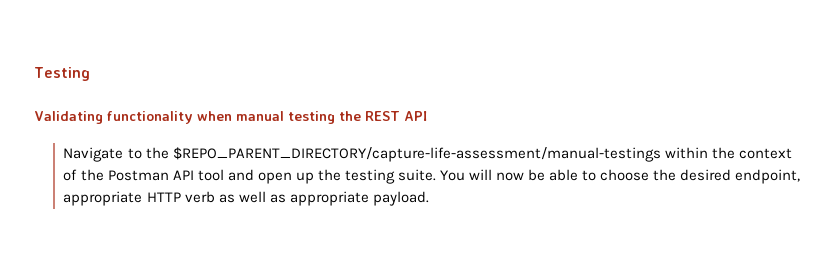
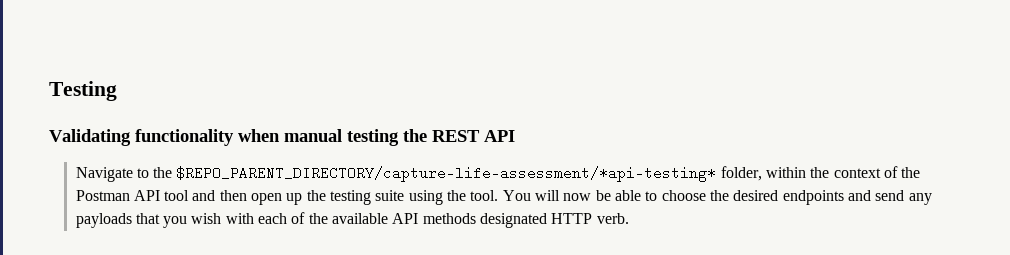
[172,147,661,162] $REPO_PARENT_DIRECTORY/capture-life-assessment/manual-testings -> [176,166,762,182] $REPO_PARENT_DIRECTORY/capture-life-assessment/*api-testing* folder,
(254, 175) none -> [219,190,247,201] then
[397,169,436,181] suite. -> [375,190,499,205] suite using the tool.
[735,169,801,184] [63,191,429,206] endpoint, appropriate HTTP verb as well as appropriate payload. -> [782,190,932,205] [75,212,629,228] endpoints and send any payloads that you wish with each of the available API methods designated HTTP verb.

